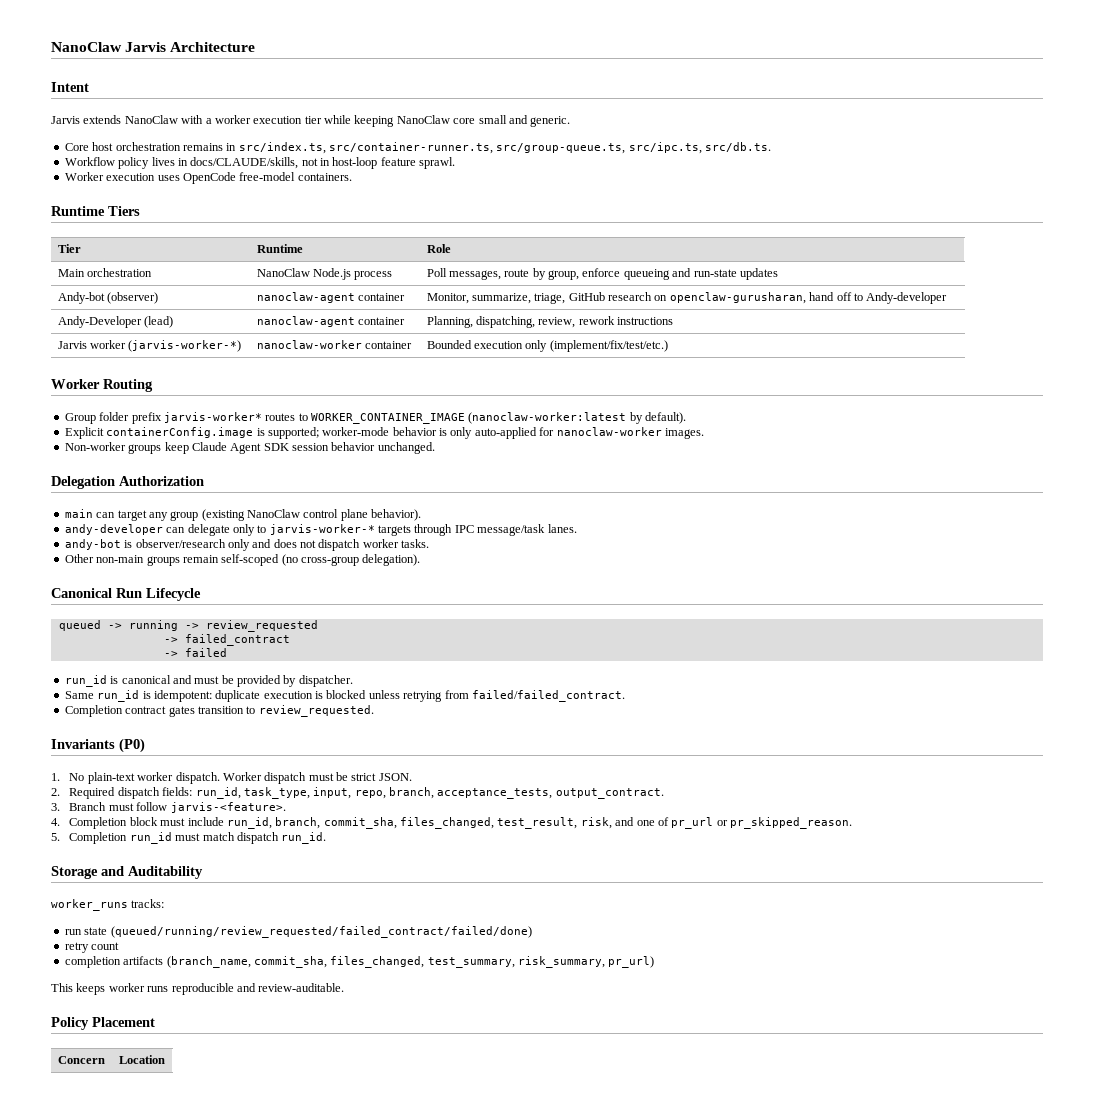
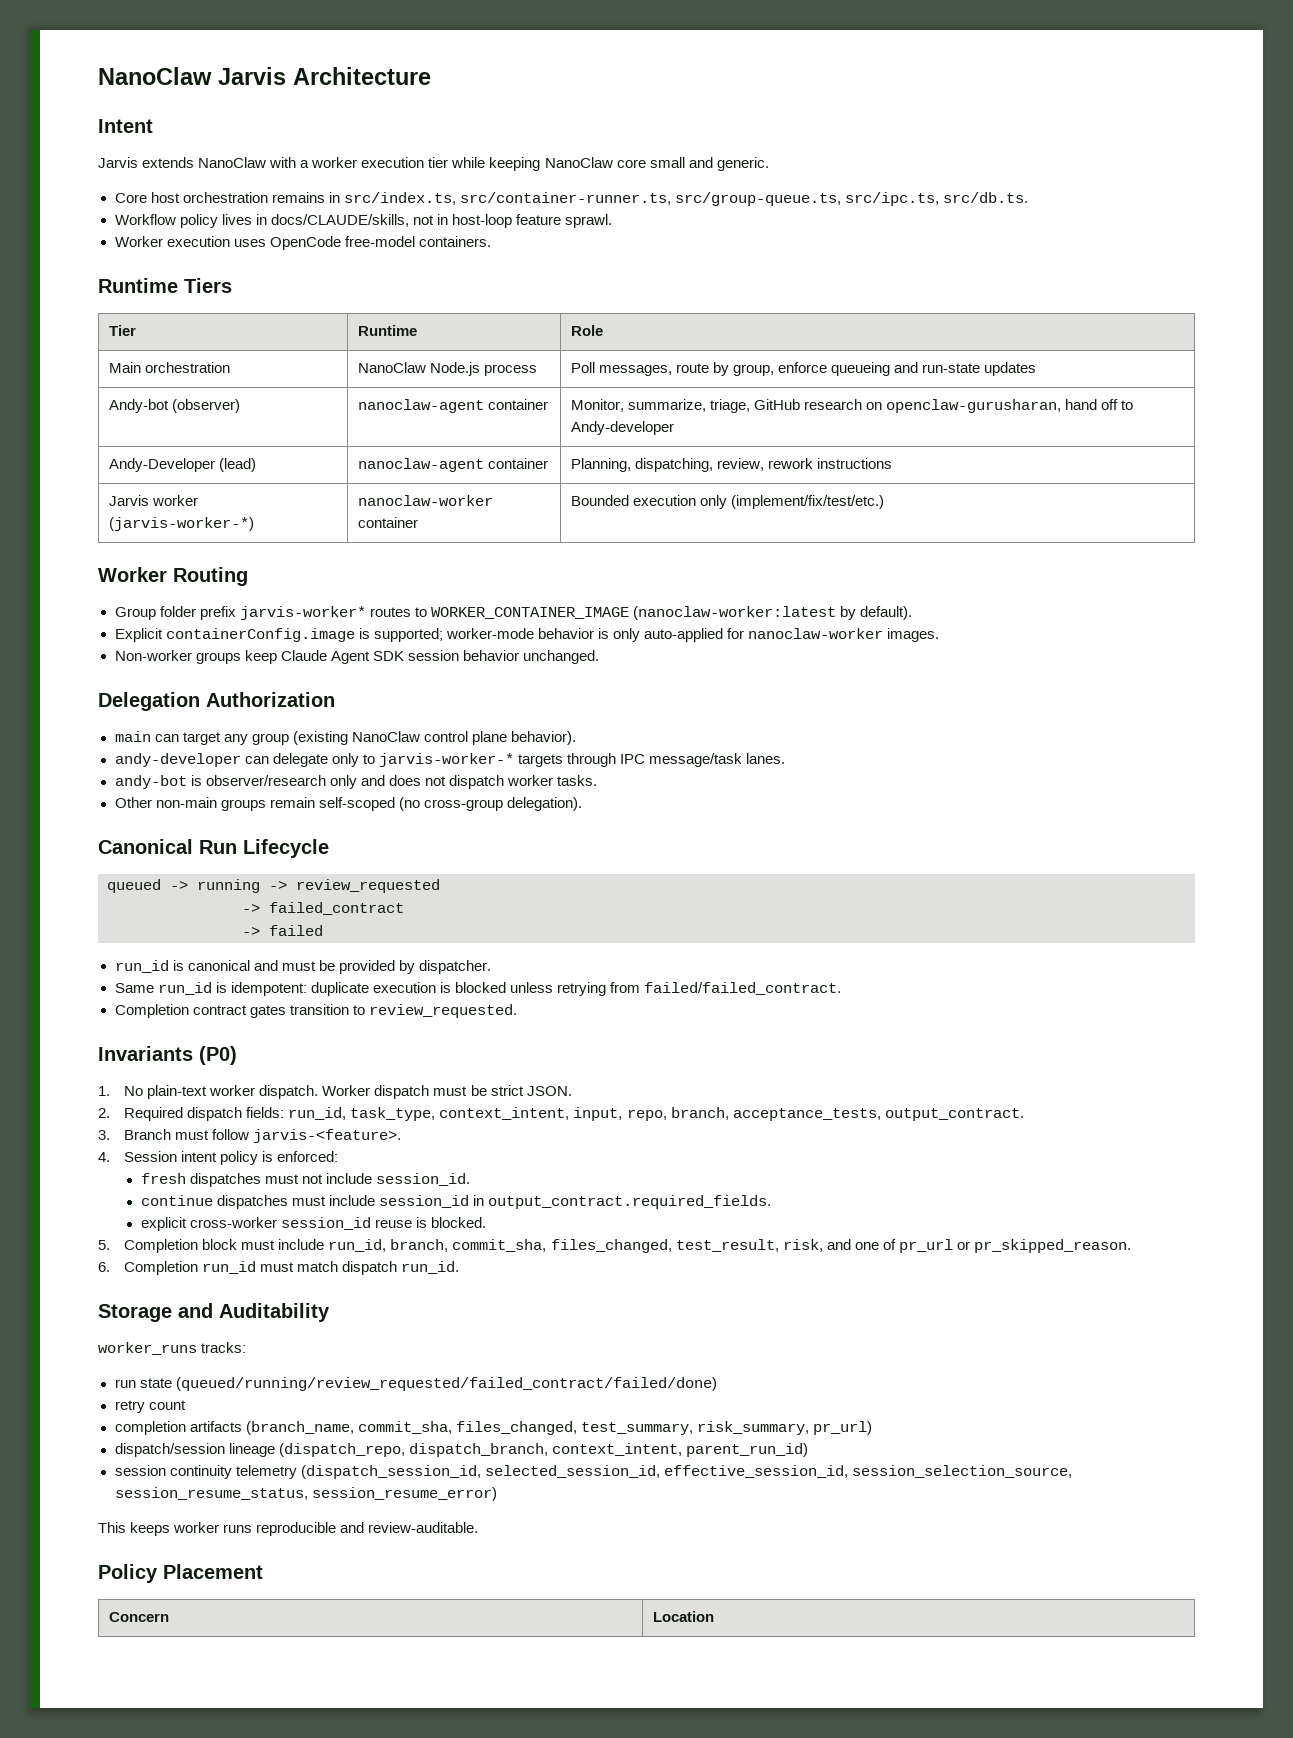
(310, 793) none -> [439,1107,570,1120] context_intent,
(60, 822) none -> [124,1151,339,1165] [140,1173,470,1187] [140,1195,771,1209] [140,1217,486,1231] [98,1240,110,1250] Session intent policy is enforced: // fresh dispatches must not include session_id. // continue dispatches must include session_id in output_contract.required_fields. // explicit cross-worker session_id reuse is blocked. // 5.
[51,833,60,841] 5. -> [98,1262,110,1272] 6.
(655, 962) none -> [114,1443,808,1457] [114,1465,1072,1479] [114,1487,497,1501] // dispatch/session lineage (dispatch_repo, dispatch_branch, context_intent, parent_run_id) // session continuity telemetry (dispatch_session_id, selected_session_id, effective_session_id, session_selection_source, session_resume_status, session_resume_error)

